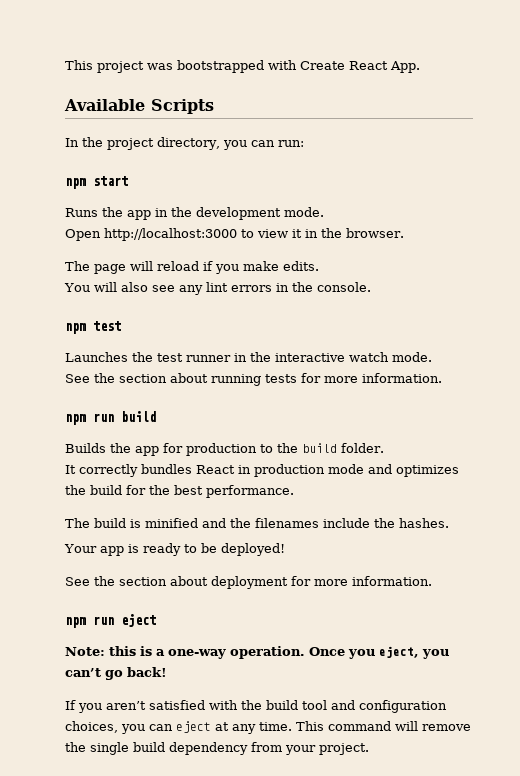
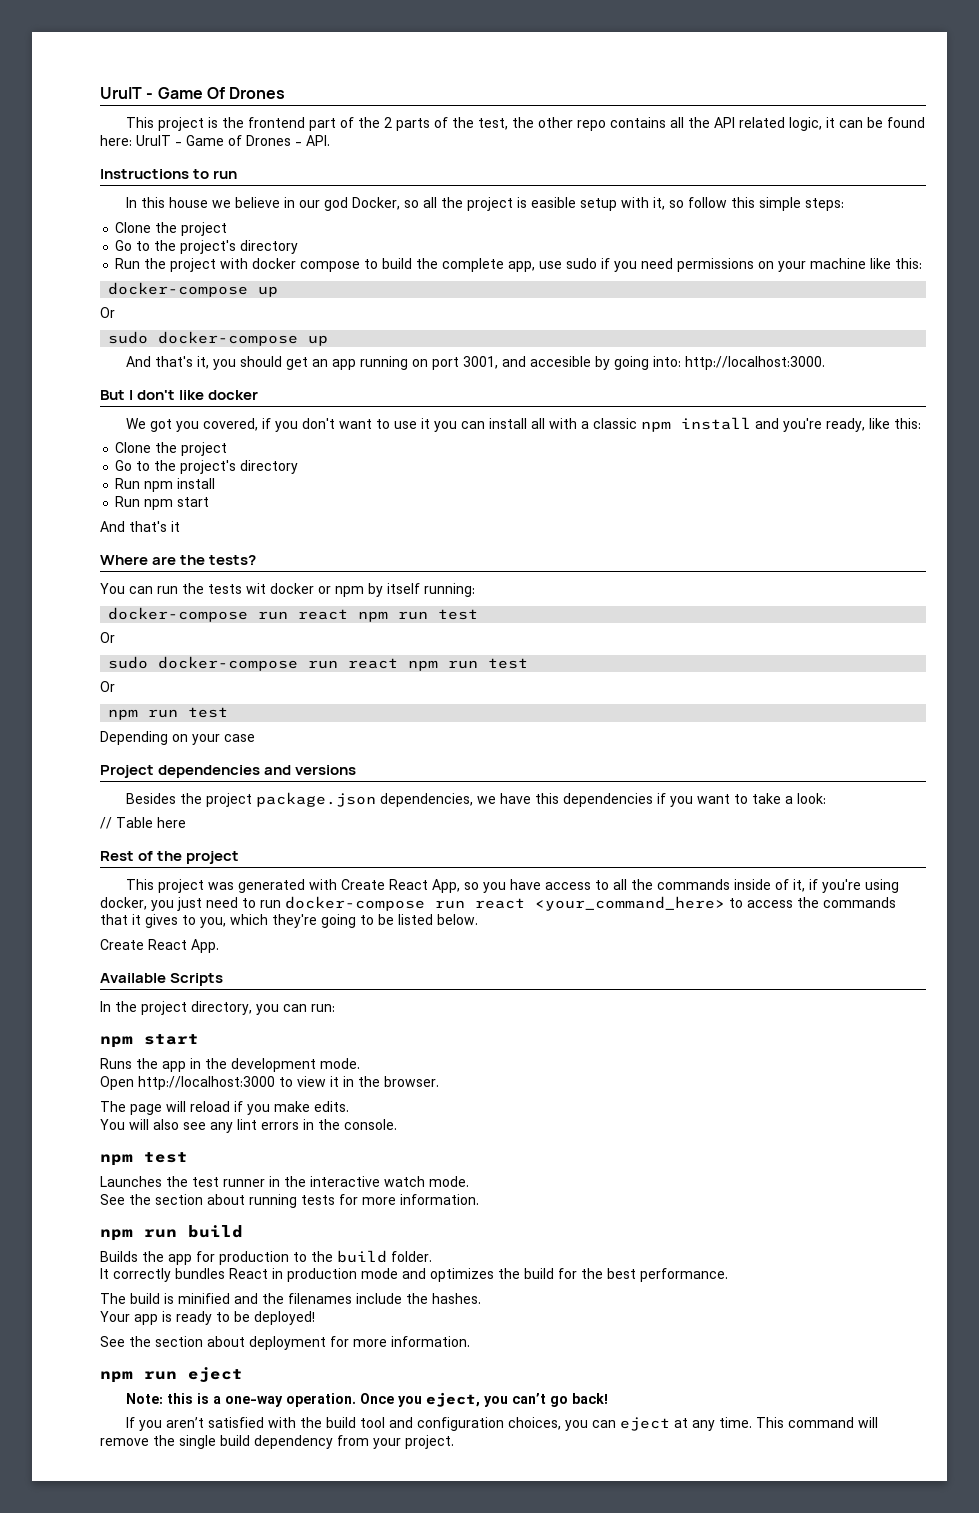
(65, 65) none -> [100,87,286,99] [126,117,926,131] [100,135,330,146] [100,169,238,179] [126,197,845,211] [115,222,228,236] [115,240,299,254] [115,258,923,272] [108,282,279,297] [100,307,115,318] [108,331,329,346] [126,356,826,370] [100,390,259,400] [126,417,922,432] [115,442,228,456] [115,460,299,474] [115,478,216,492] [115,496,210,510] [100,521,180,532] [100,555,257,565] [100,583,475,597] [108,607,479,622] [100,632,115,643] [108,656,529,671] [100,681,115,692] [108,707,229,720] [100,731,255,745] [100,765,357,778] [126,792,827,807] [100,817,186,829] [100,851,240,864] UruIT - Game Of Drones // This project is the frontend part of the 2 parts of the test, the other repo contains all the API related logic, it can be found here: UruIT - Game of Drones - API. // Instructions to run // In this house we believe in our god Docker, so all the project is easible setup with it, so follow this simple steps: // Clone the project // Go to the project's directory // Run the project with docker compose to build the complete app, use sudo if you need permissions on your machine like this: // docker-compose up // Or // sudo docker-compose up // And that's it, you should get an app running on port 3001, and accesible by going into: http://localhost:3000. // But I don't like docker // We got you covered, if you don't want to use it you can install all with a classic npm install and you're ready, like this: // Clone the project // Go to the project's directory // Run npm install // Run npm start // And that's it // Where are the tests? // You can run the tests wit docker or npm by itself running: // docker-compose run react npm run test // Or // sudo docker-compose run react npm run test // Or // npm run test // Depending on your case // Project dependencies and versions // Besides the project package.json dependencies, we have this dependencies if you want to take a look: // // Table here // Rest of the project //
[177,60,264,73] bootstrapped -> [238,879,306,893] generated
(388, 65) none -> [432,879,900,893] [100,896,896,911] [100,914,478,928] [100,939,187,950] App, so you have access to all the commands inside of it, if you're using docker, you just need to run docker-compose run react <your_command_here> to access the commands that it gives to you, which they're going to be listed below. // Create React

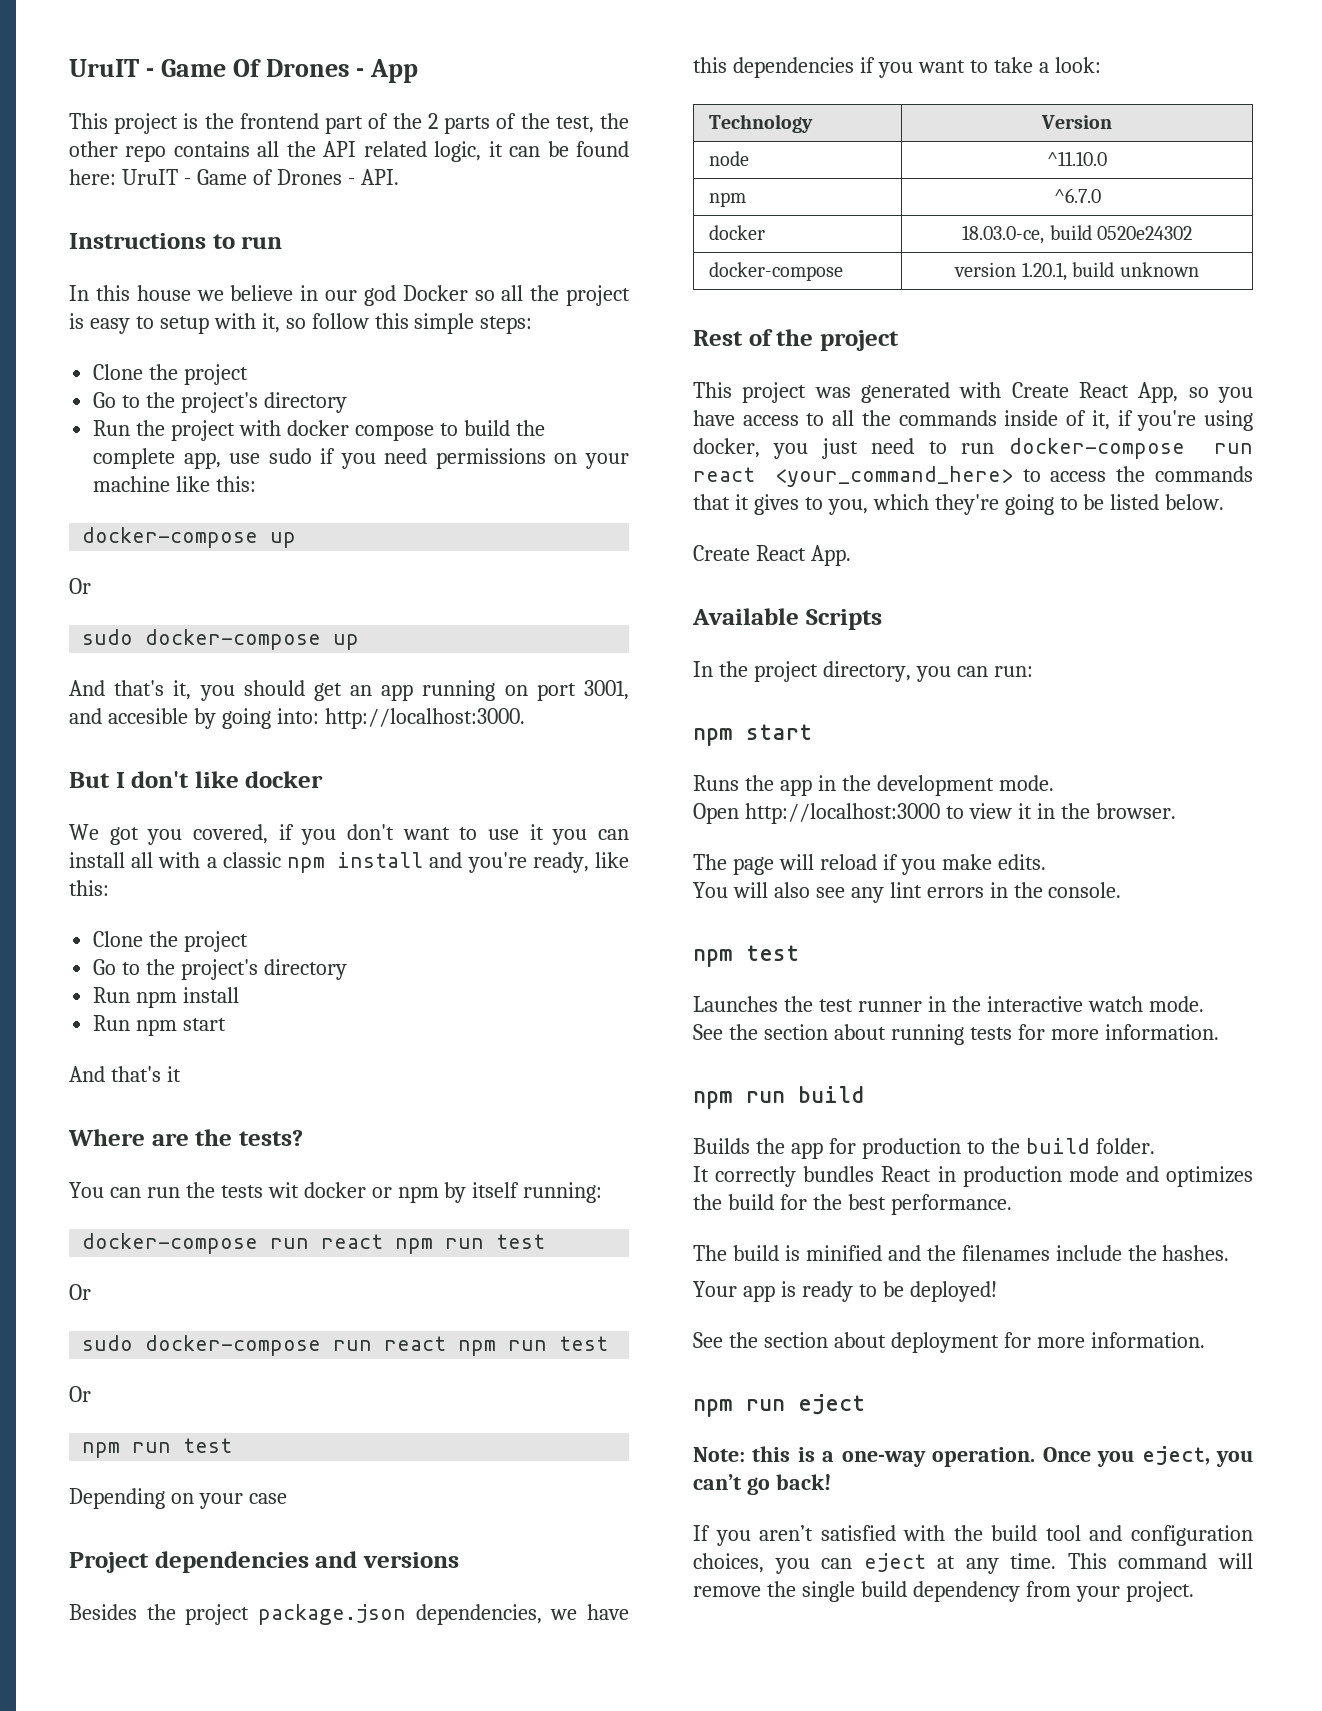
(286, 93) none -> [356,59,419,83] - App
[352,197,401,210] Docker, -> [402,285,468,301] Docker
[531,197,577,208] easible -> [89,316,154,334] easy to
[100,817,186,829] // // Table here -> [709,114,814,133] [1041,115,1112,129] [709,151,750,166] [1047,151,1107,166] [709,192,747,207] [1053,188,1101,203] [709,225,766,240] [962,225,1192,244] [709,262,844,281] [954,262,1199,281] // Technology | Version // node | ^11.10.0 // npm | ^6.7.0 // docker | 18.03.0-ce, build 0520e24302 // docker-compose | version 1.20.1, build unknown

